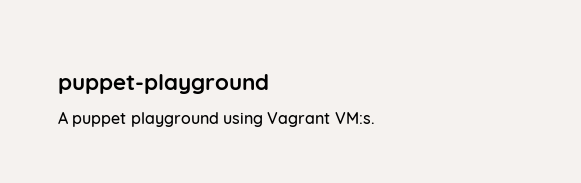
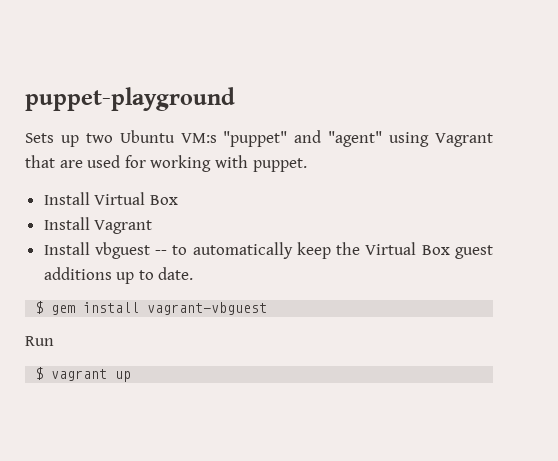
[58,111,375,127] A puppet playground using Vagrant VM:s. -> [25,130,494,147] [25,155,307,172] [43,192,178,205] [43,217,153,234] [43,242,493,259] [43,267,194,284] [35,301,268,315] [25,336,54,346] [35,367,132,382] Sets up two Ubuntu VM:s "puppet" and "agent" using Vagrant that are used for working with puppet. // Install Virtual Box // Install Vagrant // Install vbguest -- to automatically keep the Virtual Box guest additions up to date. // $ gem install vagrant-vbguest // Run // $ vagrant up

